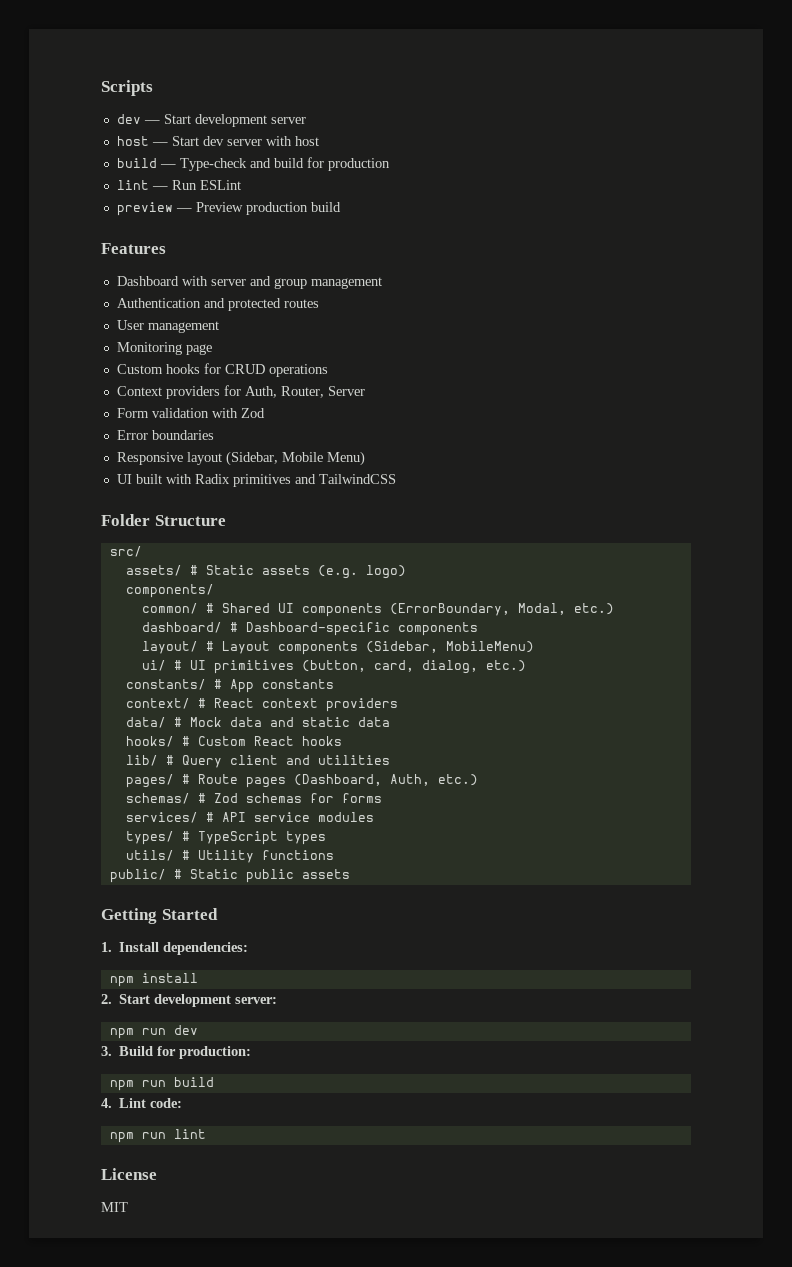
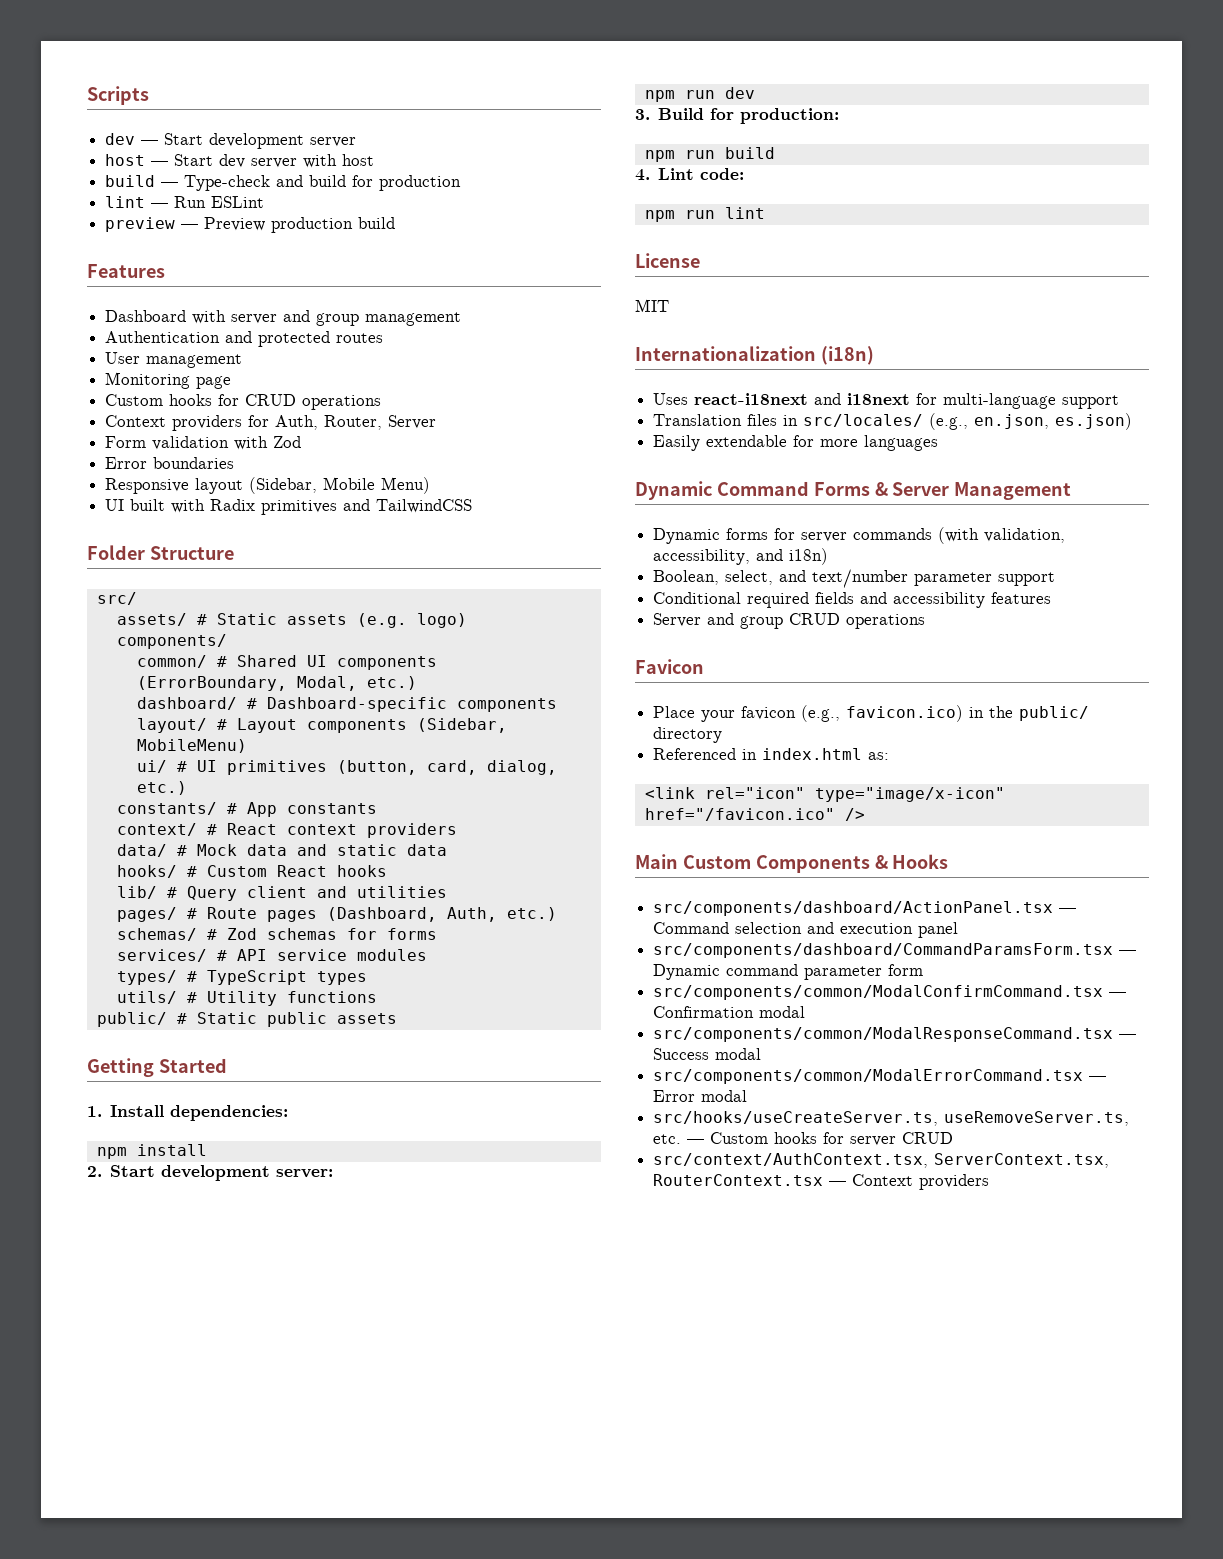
(128, 1207) none -> [635,346,874,365] [653,393,1120,409] [653,413,1133,430] [653,435,939,451] [635,481,1072,500] [653,527,1066,544] [653,548,829,565] [653,569,1056,588] [653,592,1052,608] [653,613,926,629] [635,659,704,674] [653,705,1090,722] [653,727,723,743] [653,748,890,760] [644,787,1005,802] [644,808,865,821] [635,854,949,873] [653,901,1077,916] [653,922,959,938] [653,943,1137,958] [653,964,924,980] [653,985,1127,1000] [653,1006,806,1018] [653,1027,1137,1042] [653,1048,762,1060] [653,1069,1107,1084] [653,1090,748,1102] [653,1111,1130,1126] [653,1132,954,1146] [653,1153,1110,1168] [653,1174,990,1190] // Internationalization (i18n) // Uses react-i18next and i18next for multi-language support // Translation files in src/locales/ (e.g., en.json, es.json) // Easily extendable for more languages // Dynamic Command Forms & Server Management // Dynamic forms for server commands (with validation, accessibility, and i18n) // Boolean, select, and text/number parameter support // Conditional required fields and accessibility features // Server and group CRUD operations // Favicon // Place your favicon (e.g., favicon.ico) in the public/ directory // Referenced in index.html as: // <link rel="icon" type="image/x-icon" href="/favicon.ico" /> // Main Custom Components & Hooks // src/components/dashboard/ActionPanel.tsx — Command selection and execution panel // src/components/dashboard/CommandParamsForm.tsx — Dynamic command parameter form // src/components/common/ModalConfirmCommand.tsx — Confirmation modal // src/components/common/ModalResponseCommand.tsx — Success modal // src/components/common/ModalErrorCommand.tsx — Error modal // src/hooks/useCreateServer.ts, useRemoveServer.ts, etc. — Custom hooks for server CRUD // src/context/AuthContext.tsx, ServerContext.tsx, RouterContext.tsx — Context providers

